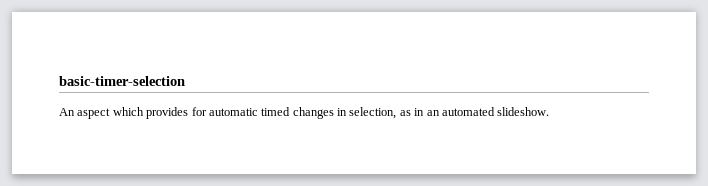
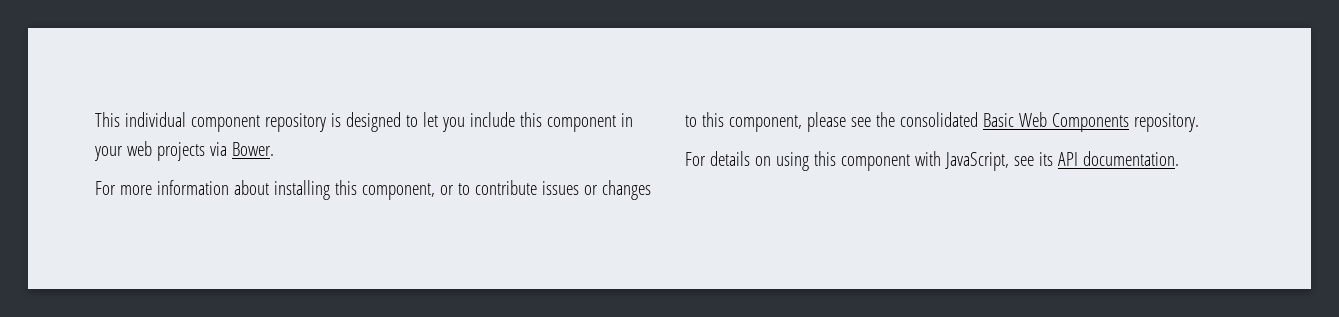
[59,76,185,86] [59,107,550,119] basic-timer-selection // An aspect which provides for automatic timed changes in selection, as in an automated slideshow. -> [95,112,633,132] [94,141,274,161] [95,180,651,200] [685,112,1199,132] [685,151,1179,171] This individual component repository is designed to let you include this component in your web projects via Bower. // For more information about installing this component, or to contribute issues or changes to this component, please see the consolidated Basic Web Components repository. // For details on using this component with JavaScript, see its API documentation.

